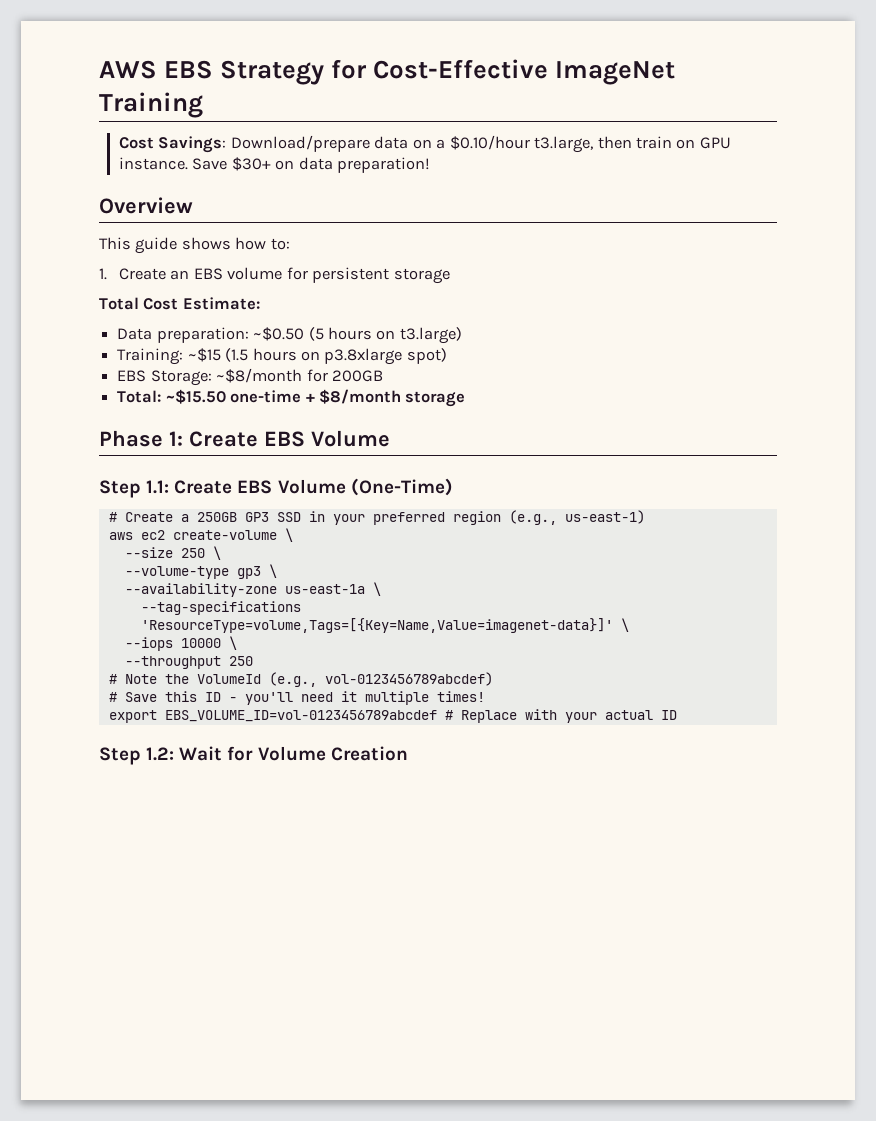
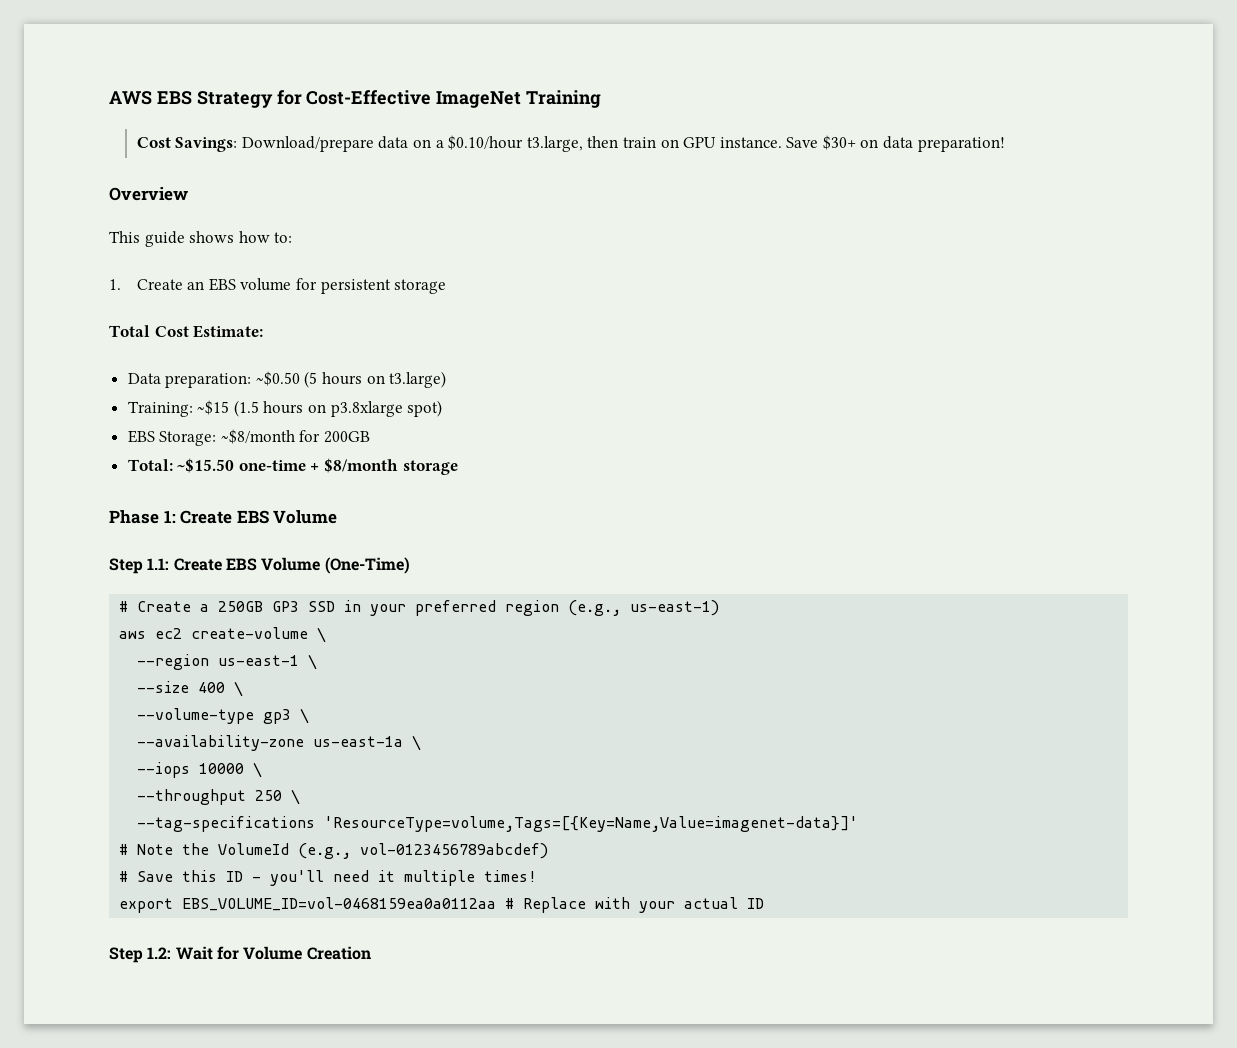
(293, 535) none -> [137,654,318,670] // --region us-east-1 \
[180,548,205,558] 250 -> [198,682,226,693] 400
[140,601,301,615] [140,618,629,633] // --tag-specifications 'ResourceType=volume,Tags=[{Key=Name,Value=imagenet-data}]' \ -> (422, 743) none
(253, 661) none -> [291,789,301,805] [137,816,859,832] \ // --tag-specifications 'ResourceType=volume,Tags=[{Key=Name,Value=imagenet-data}]'
[164,710,437,722] EBS_VOLUME_ID=vol-0123456789abcdef -> [182,897,497,911] EBS_VOLUME_ID=vol-0468159ea0a0112aa

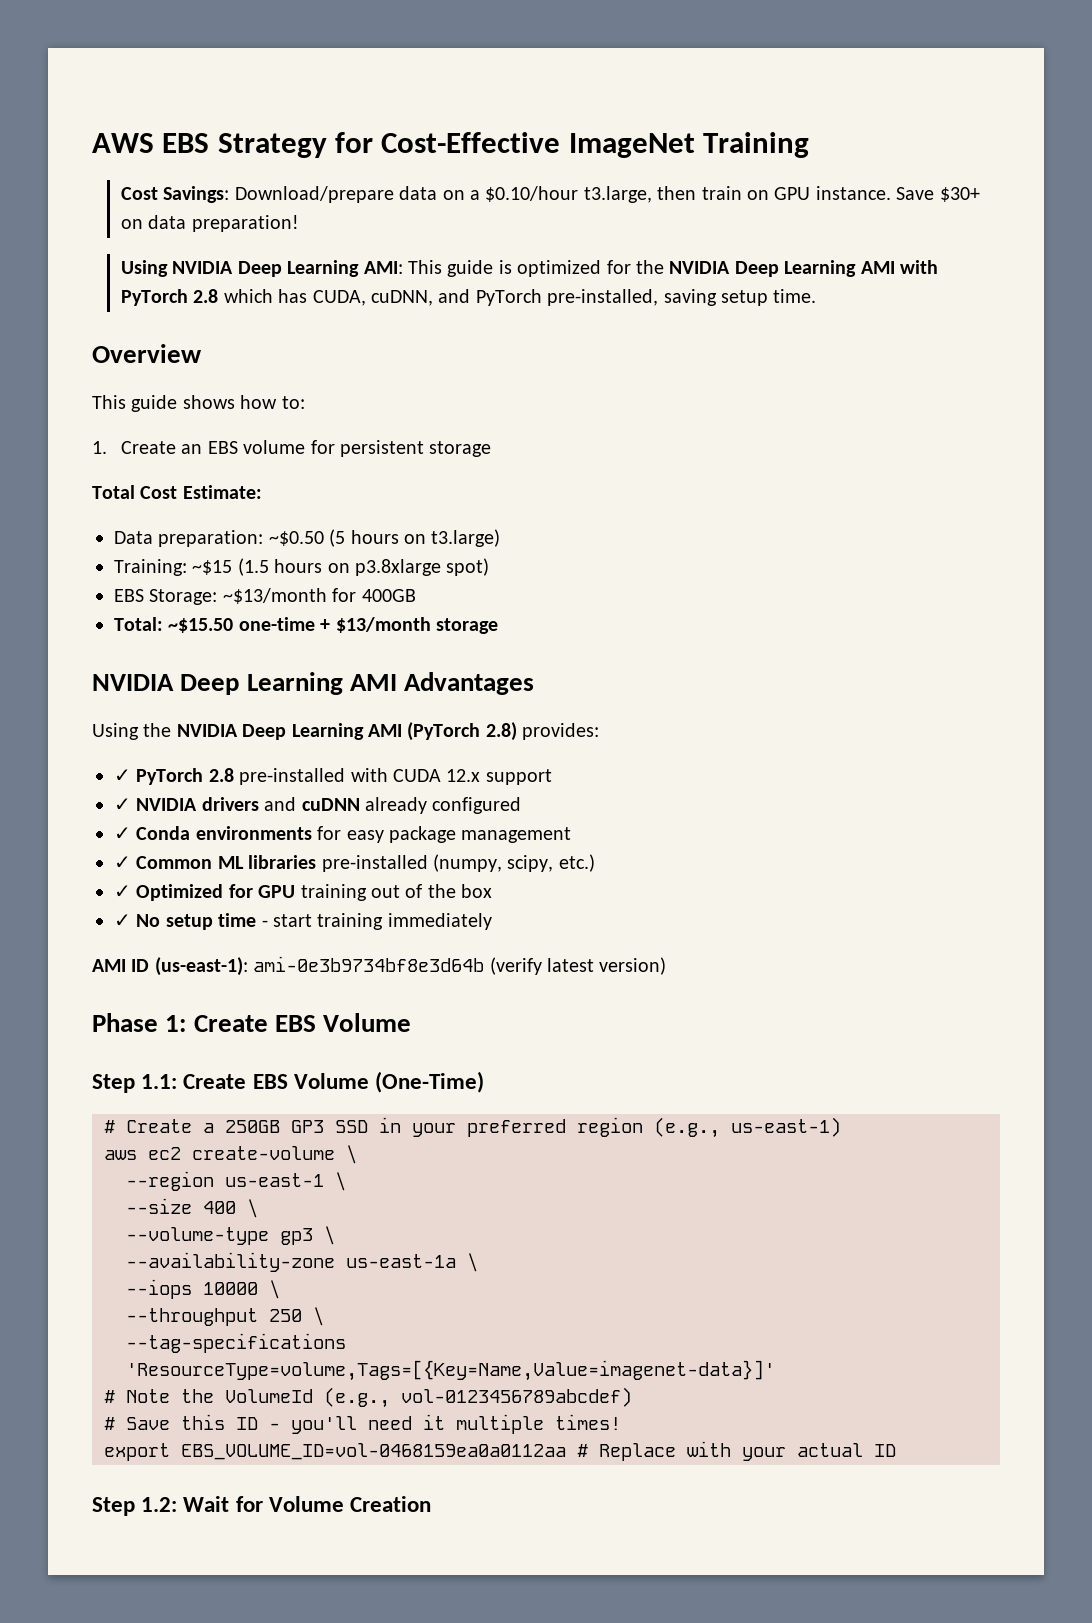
(1005, 144) none -> [120,260,938,277] [120,289,817,306] // Using NVIDIA Deep Learning AMI: This guide is optimized for the NVIDIA Deep Learning AMI with PyTorch 2.8 which has CUDA, cuDNN, and PyTorch pre-installed, saving setup time.
[220,429,371,444] ~$8/month for 200GB -> [222,588,416,604] ~$13/month for 400GB
[324,458,458,475] $8/month storage -> [335,617,498,634] [92,672,535,695] [92,722,600,741] [114,768,552,785] [114,797,522,814] [114,826,572,843] [114,854,595,872] [114,884,493,901] [114,913,492,930] [92,956,667,976] $13/month storage // NVIDIA Deep Learning AMI Advantages // Using the NVIDIA Deep Learning AMI (PyTorch 2.8) provides: // ✓ PyTorch 2.8 pre-installed with CUDA 12.x support // ✓ NVIDIA drivers and cuDNN already configured // ✓ Conda environments for easy package management // ✓ Common ML libraries pre-installed (numpy, scipy, etc.) // ✓ Optimized for GPU training out of the box // ✓ No setup time - start training immediately // AMI ID (us-east-1): ami-0e3b9734bf8e3d64b (verify latest version)

